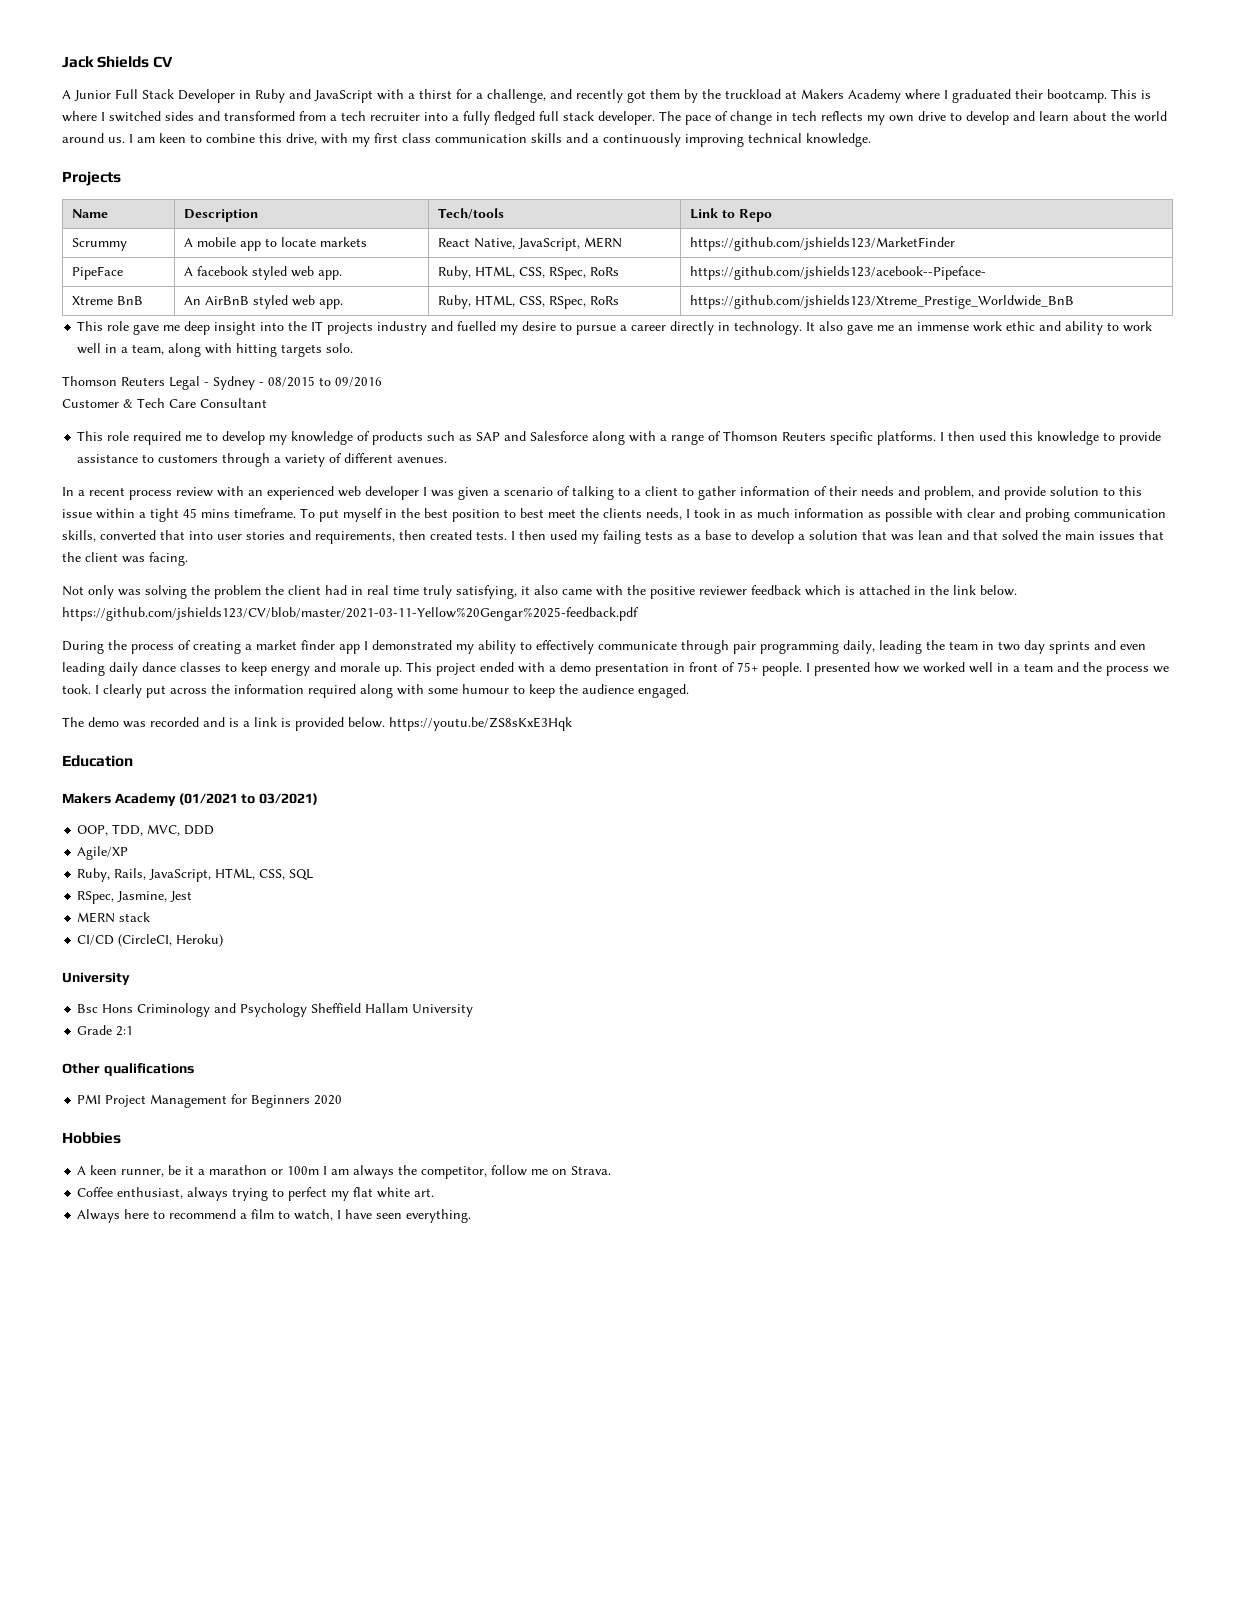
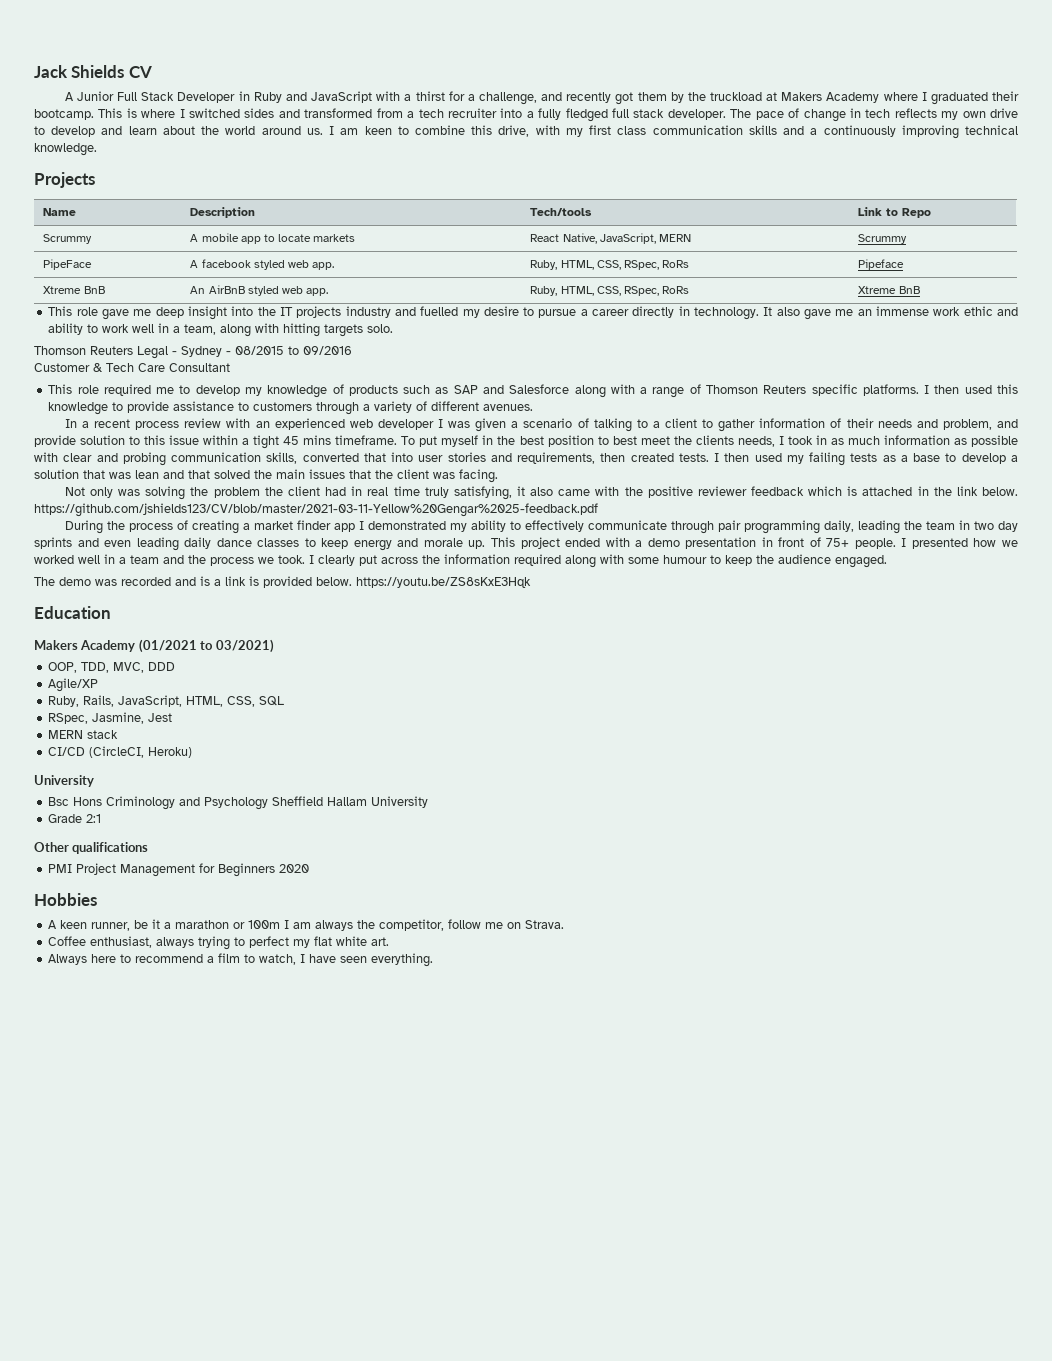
[690,237,956,251] https://github.com/jshields123/MarketFinder -> [858,234,908,244] Scrummy
[690,266,987,280] https://github.com/jshields123/acebook--Pipeface- -> [858,259,905,270] Pipeface
[690,295,1075,309] https://github.com/jshields123/Xtreme_Prestige_Worldwide_BnB -> [858,286,920,294] Xtreme BnB

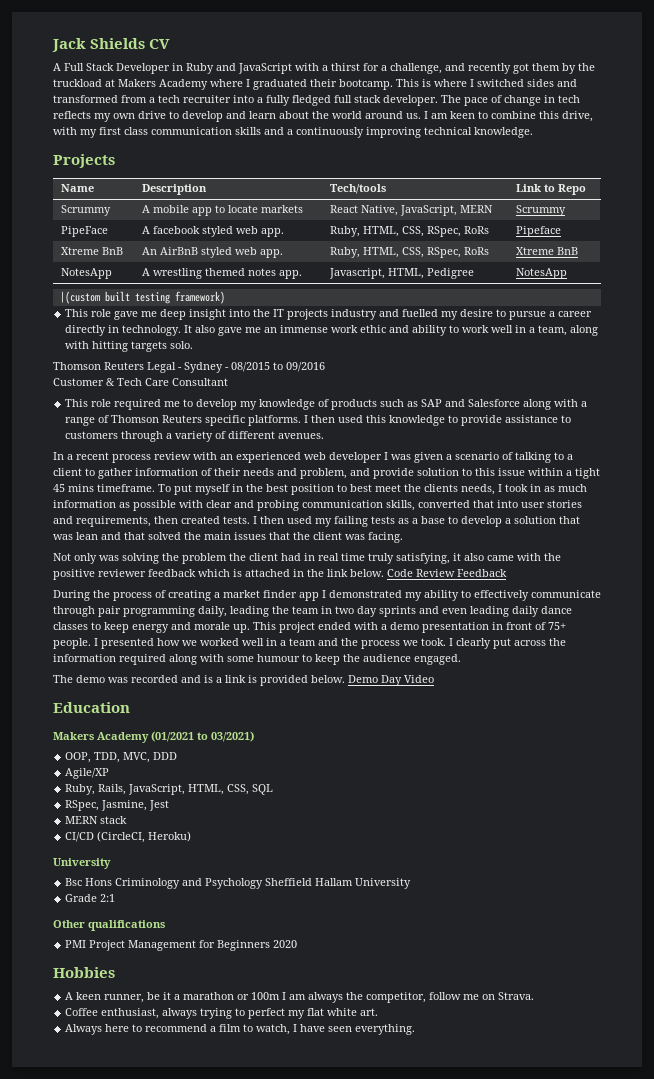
[77,91,115,101] Junior -> (61, 67) none
(920, 290) none -> [60,268,112,279] [141,268,302,279] [328,268,474,279] [515,268,567,279] [59,291,225,304] // NotesApp | A wrestling themed notes app. | Javascript, HTML, Pedigree | NotesApp // |(custom built testing framework)
[34,503,598,517] https://github.com/jshields123/CV/blob/master/2021-03-11-Yellow%20Gengar%2025-feedback.pdf -> [387,569,507,577] Code Review Feedback
[356,577,531,588] https://youtu.be/ZS8sKxE3Hqk -> [348,675,434,686] Demo Day Video

